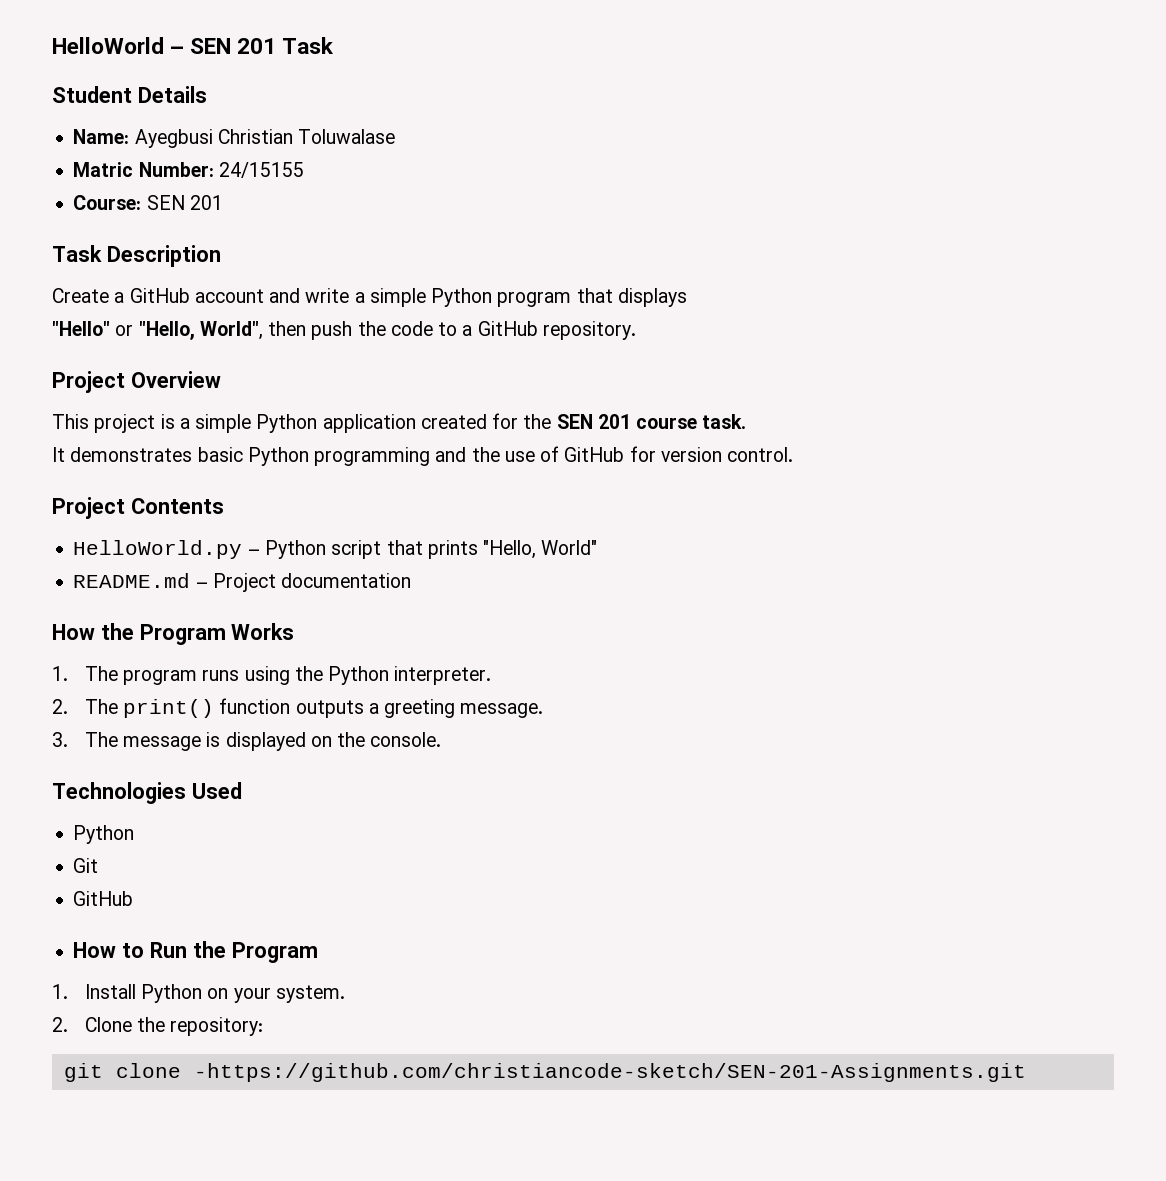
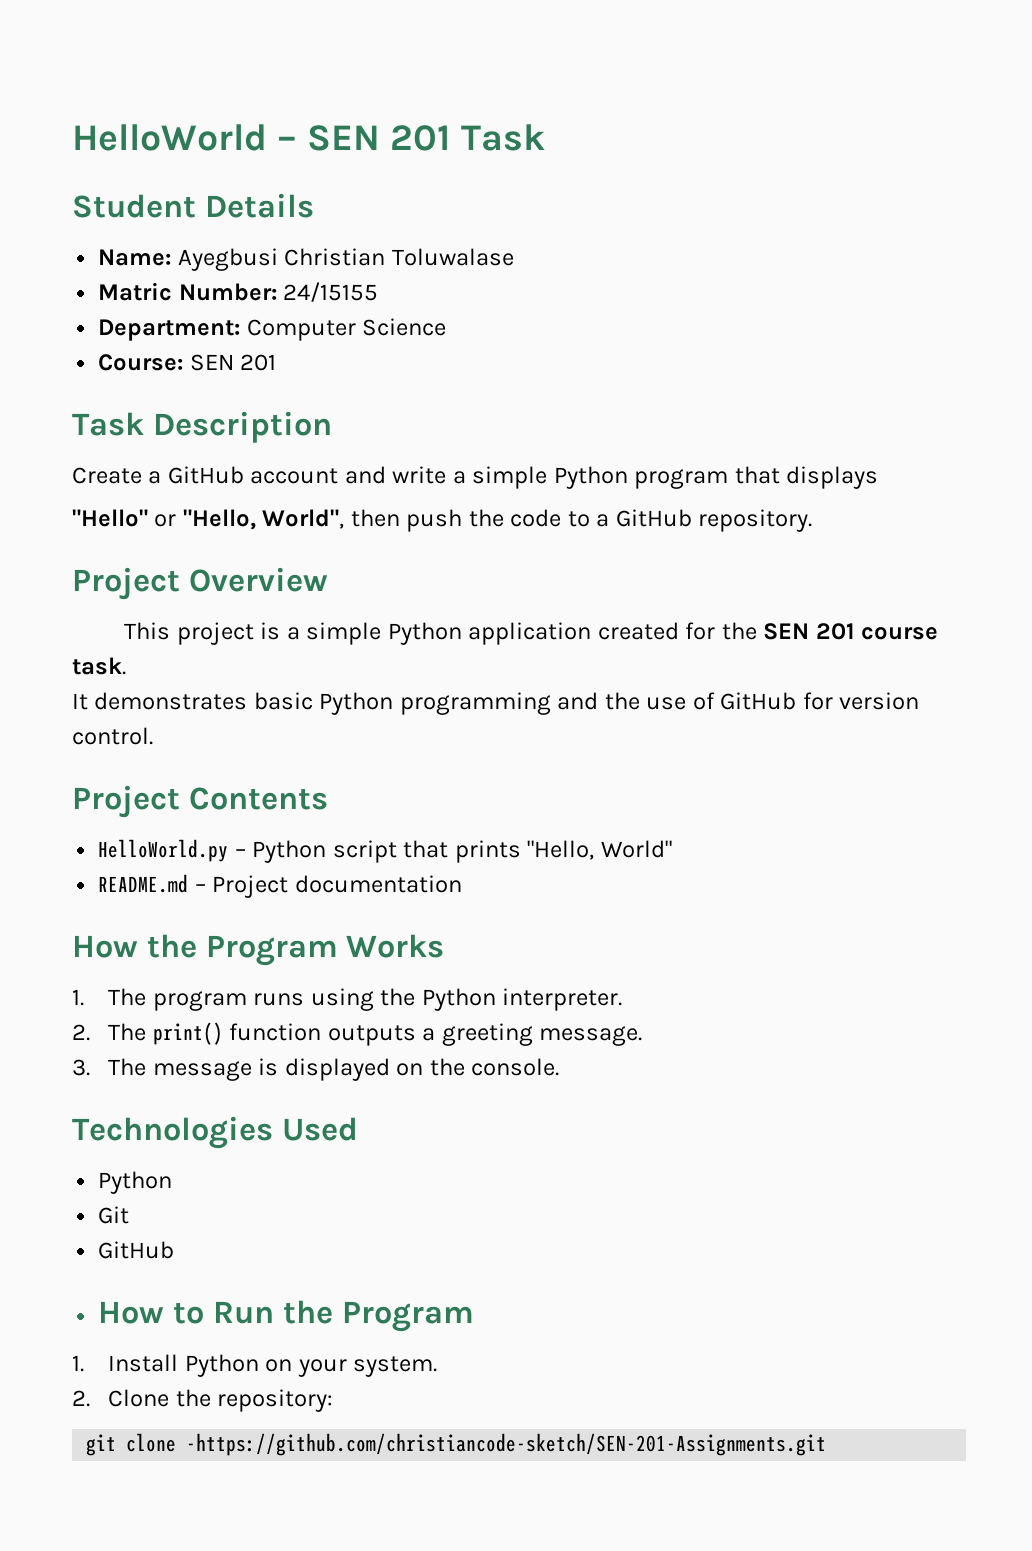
(304, 170) none -> [98,318,447,341] // Department: Computer Science

